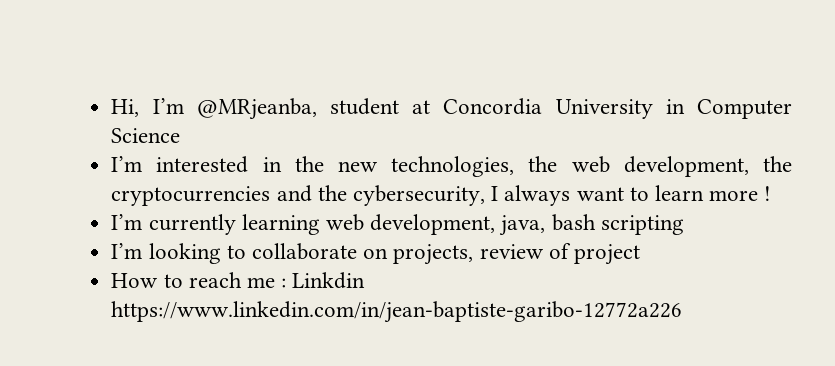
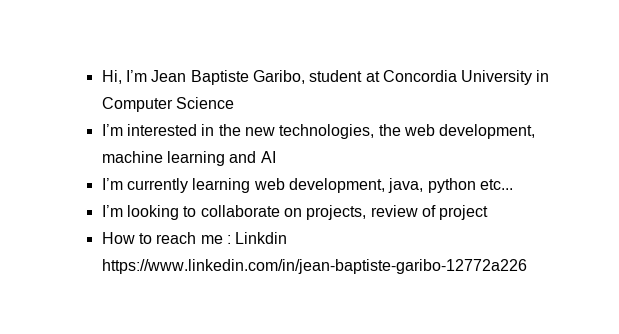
[196,98,317,120] @MRjeanba, -> [151,70,305,85] Jean Baptiste Garibo,
[762,156,792,172] [111,185,772,206] the cryptocurrencies and the cybersecurity, I always want to learn more ! -> [101,151,276,166] machine learning and AI
[551,214,684,235] bash scripting -> [427,178,513,193] python etc...

